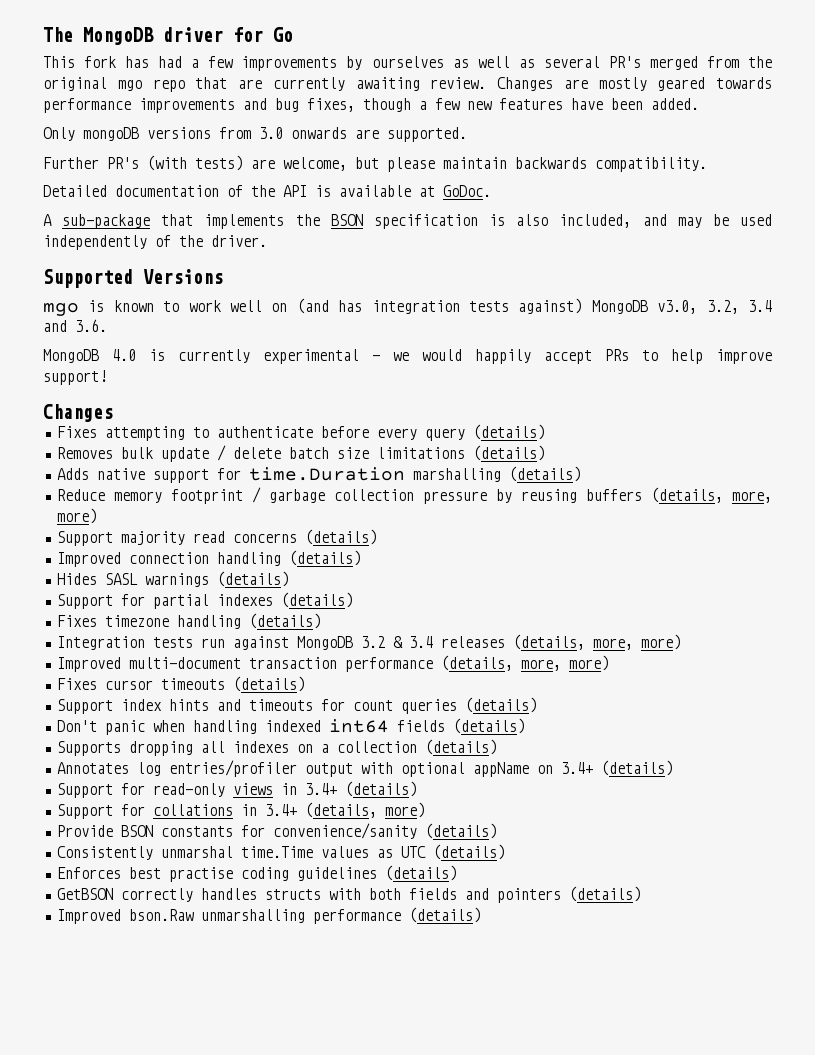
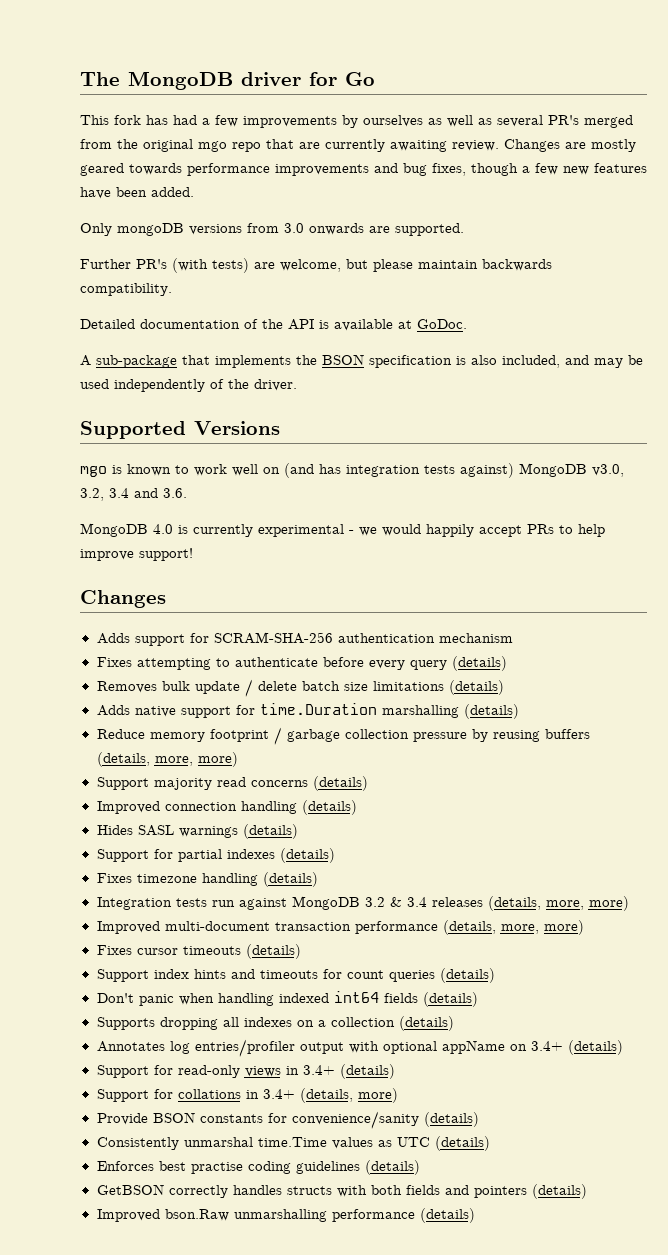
(113, 413) none -> [96,632,513,646] // Adds support for SCRAM-SHA-256 authentication mechanism

